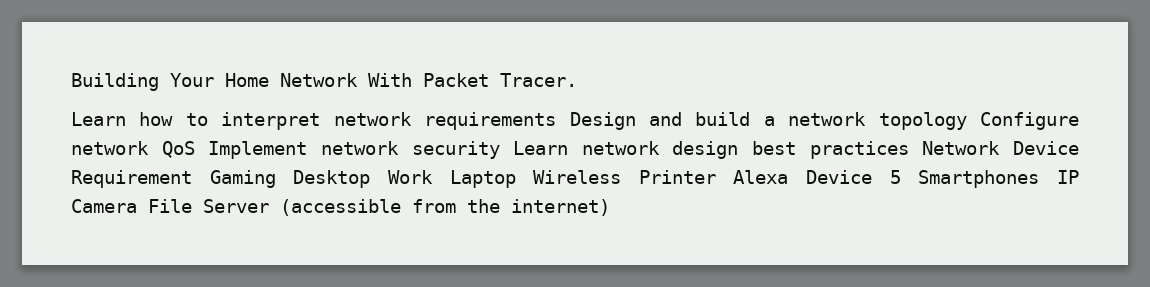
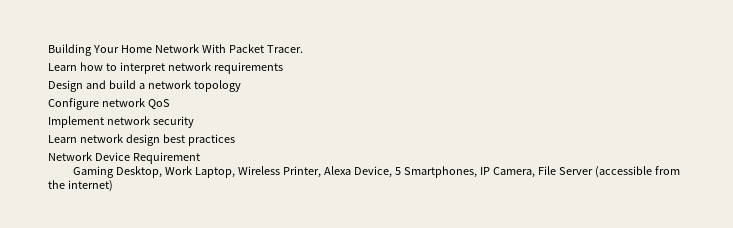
(557, 121) none -> (283, 68) //
(967, 121) none -> (241, 86) //
(195, 149) none -> (170, 104) //
(500, 150) none -> (194, 122) //
(909, 150) none -> (235, 140) //
[209,170,1079,188] [71,199,137,213] Gaming Desktop Work Laptop Wireless Printer Alexa Device 5 Smartphones IP Camera -> [73,166,536,178] // Gaming Desktop, Work Laptop, Wireless Printer, Alexa Device, 5 Smartphones, IP Camera,

